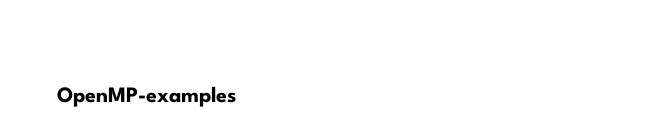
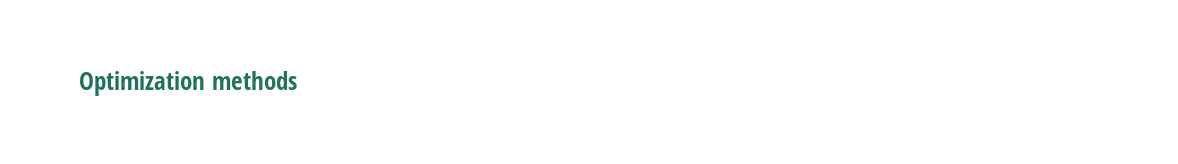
[57,86,236,107] OpenMP-examples -> [79,71,297,96] Optimization methods

